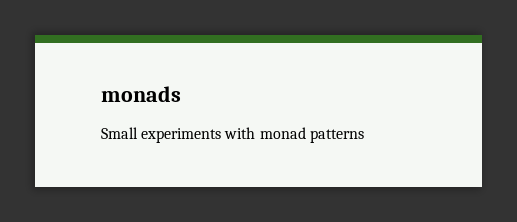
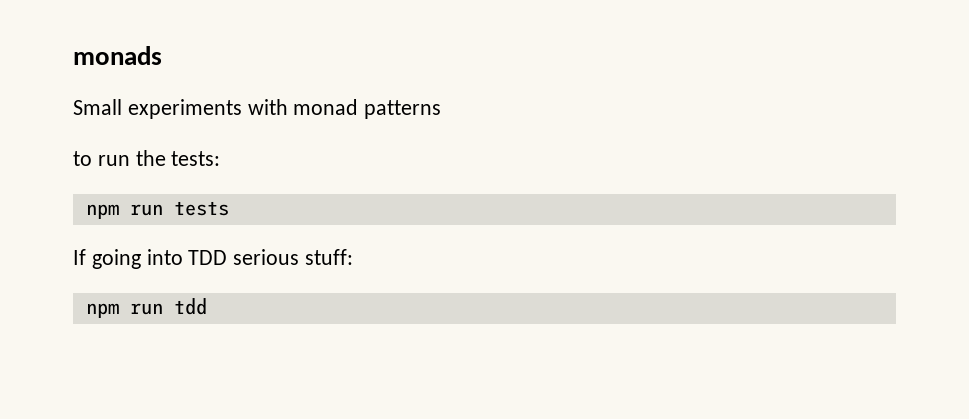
(364, 136) none -> [73,150,221,166] [85,201,229,219] [73,249,354,269] [85,298,207,318] // to run the tests: // npm run tests // If going into TDD serious stuff: // npm run tdd

